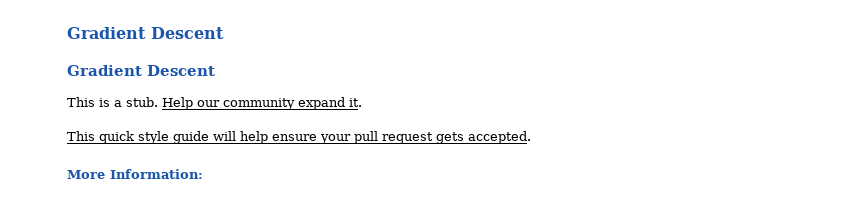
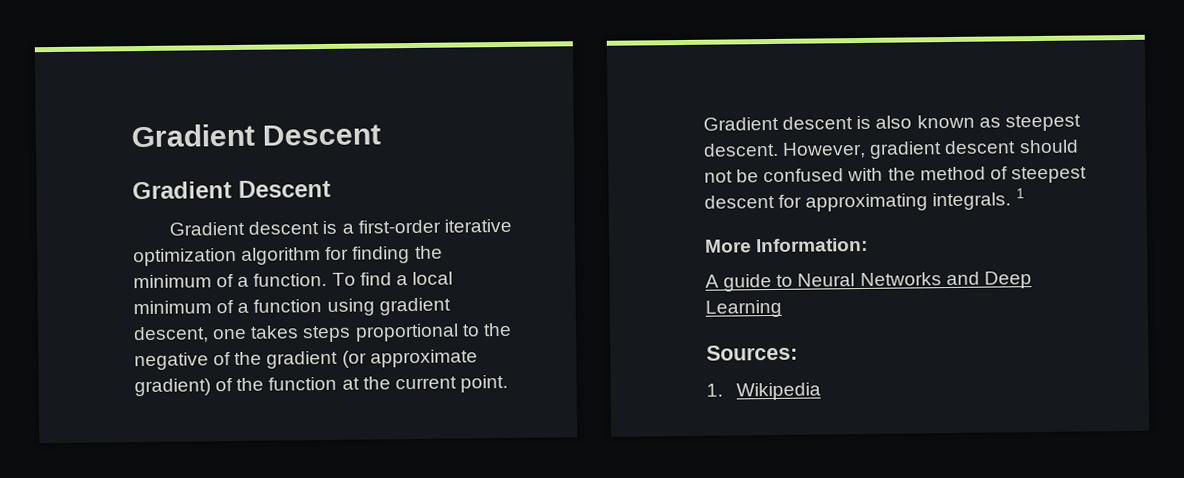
[67,97,362,110] [67,131,531,144] [67,169,203,179] This is a stub. Help our community expand it. // This quick style guide will help ensure your pull request gets accepted. // More Information: -> [169,218,512,236] [133,245,443,267] [133,271,453,289] [133,297,451,316] [133,322,512,344] [134,349,478,371] [134,374,508,397] [703,114,1081,132] [703,139,1079,159] [704,166,1087,184] [704,188,1025,212] [705,237,869,253] [705,271,1032,292] [705,299,782,318] [706,344,798,361] [706,382,822,401] Gradient descent is a first-order iterative optimization algorithm for finding the minimum of a function. To find a local minimum of a function using gradient descent, one takes steps proportional to the negative of the gradient (or approximate gradient) of the function at the current point. Gradient descent is also known as steepest descent. However, gradient descent should not be confused with the method of steepest descent for approximating integrals. 1 // More Information: // A guide to Neural Networks and Deep Learning // Sources: // 1. Wikipedia

